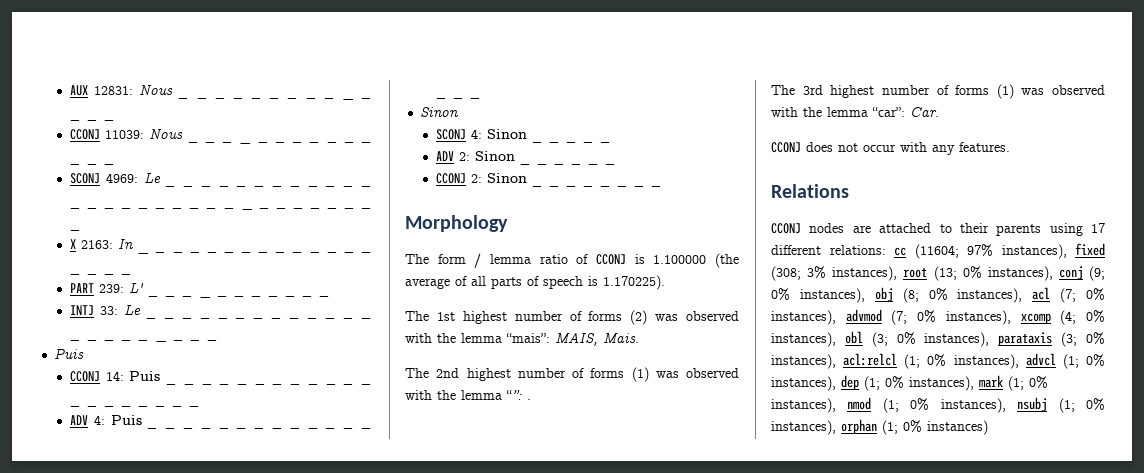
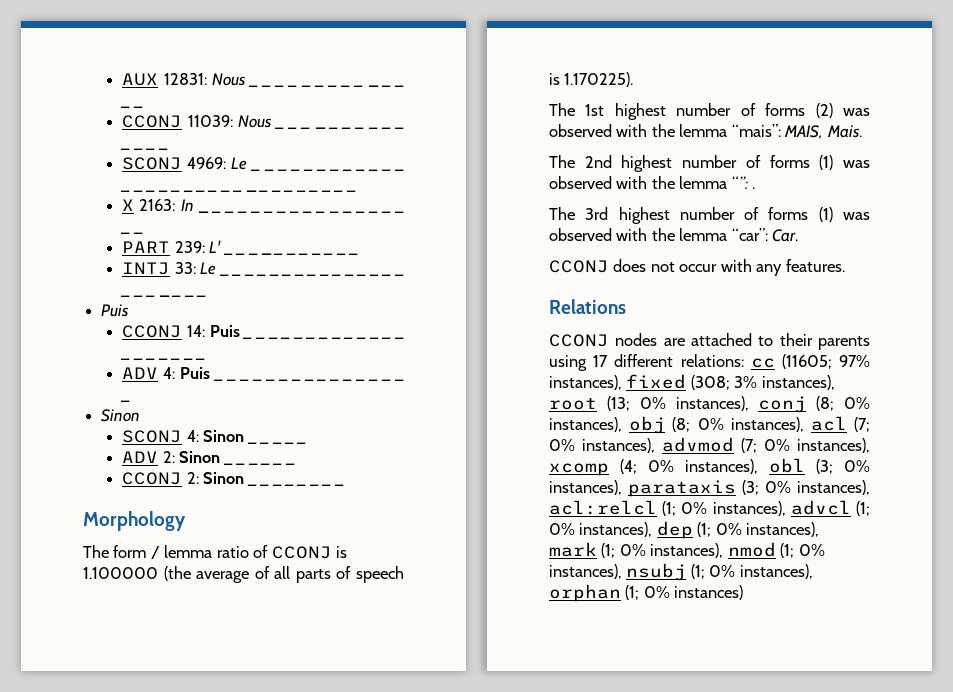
[914,244,959,259] (11604; -> [781,354,832,369] (11605;
[1089,266,1105,281] (9; -> [816,396,835,411] (8;

